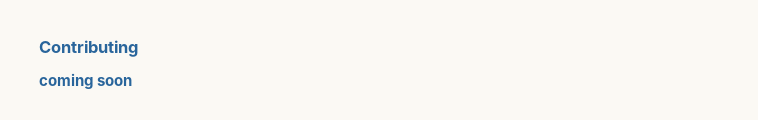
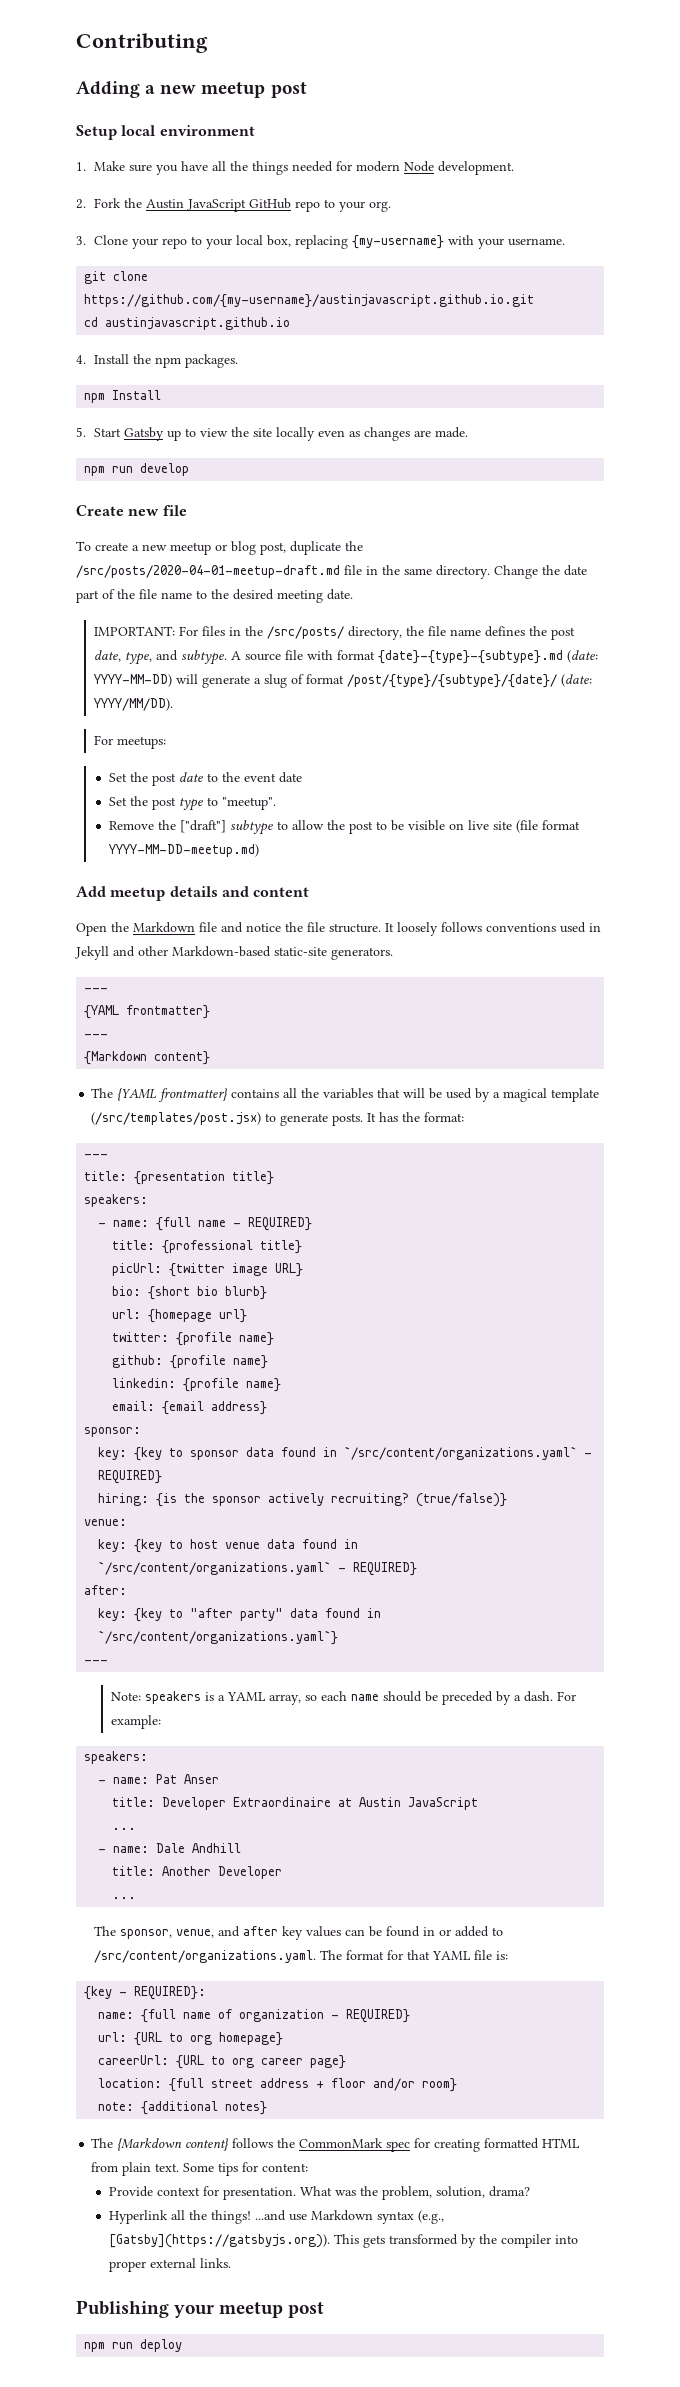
[39,73,133,89] coming soon -> [76,81,307,98] [76,125,255,140] [76,161,514,175] [76,198,391,212] [76,235,565,249] [84,271,149,284] [84,294,535,308] [84,317,291,330] [76,354,238,368] [84,390,162,403] [76,427,468,441] [84,463,190,476] [76,505,187,516] [76,541,363,555] [76,565,587,579] [76,589,353,603] [93,626,575,640] [93,650,598,665] [93,674,592,688] [93,698,173,711] [93,735,166,749] [108,772,302,786] [108,796,276,811] [108,820,580,835] [108,844,259,857] [76,886,310,901] [76,922,601,936] [75,946,393,960] [84,988,109,992] [84,1005,211,1019] [84,1034,109,1038] [84,1051,211,1065] [91,1088,600,1102] [91,1112,465,1126] [84,1154,109,1158] [84,1171,275,1185] [84,1194,149,1207] [98,1217,313,1231] [112,1240,303,1254] [112,1263,304,1277] [112,1286,268,1300] [112,1309,248,1323] [112,1332,275,1346] [112,1355,269,1369] [112,1378,282,1392] [112,1401,268,1415] [84,1427,142,1437] [98,1446,593,1461] [98,1470,163,1484] [98,1493,508,1507] [84,1519,128,1526] [98,1539,359,1553] [98,1561,418,1576] [84,1585,128,1595] [98,1608,382,1622] [98,1630,339,1645] [84,1660,109,1664] [111,1691,577,1705] [111,1715,162,1729] [84,1751,149,1764] [98,1774,220,1784] [112,1797,479,1810] [112,1828,137,1830] [98,1843,242,1853] [112,1866,283,1879] [112,1897,137,1899] [93,1926,503,1940] [93,1950,508,1963] [84,1986,207,2000] [98,2009,411,2023] [98,2032,284,2046] [98,2055,347,2069] [98,2078,458,2092] [98,2101,268,2115] [91,2138,581,2152] [91,2162,309,2176] [108,2186,530,2200] [108,2210,444,2224] [108,2234,578,2248] [108,2258,231,2272] [76,2300,325,2318] [84,2339,183,2352] Adding a new meetup post // Setup local environment // 1. Make sure you have all the things needed for modern Node development. // 2. Fork the Austin JavaScript GitHub repo to your org. // 3. Clone your repo to your local box, replacing {my-username} with your username. // git clone https://github.com/{my-username}/austinjavascript.github.io.git // cd austinjavascript.github.io // 4. Install the npm packages. // npm Install // 5. Start Gatsby up to view the site locally even as changes are made. // npm run develop // Create new file // To create a new meetup or blog post, duplicate the /src/posts/2020-04-01-meetup-draft.md file in the same directory. Change the date part of the file name to the desired meeting date. // IMPORTANT: For files in the /src/posts/ directory, the file name defines the post date, type, and subtype. A source file with format {date}-{type}-{subtype}.md (date: YYYY-MM-DD) will generate a slug of format /post/{type}/{subtype}/{date}/ (date: YYYY/MM/DD). // For meetups: // Set the post date to the event date // Set the post type to "meetup". // Remove the ["draft"] subtype to allow the post to be visible on live site (file format YYYY-MM-DD-meetup.md) // Add meetup details and content // Open the Markdown file and notice the file structure. It loosely follows conventions used in Jekyll and other Markdown-based static-site generators. // --- // {YAML frontmatter} // --- // {Markdown content} // The {YAML frontmatter} contains all the variables that will be used by a magical template (/src/templates/post.jsx) to generate posts. It has the format: // --- // title: {presentation title} // speakers: // - name: {full name - REQUIRED} // title: {professional title} // picUrl: {twitter image URL} // bio: {short bio blurb} // url: {homepage url} // twitter: {profile name} // github: {profile name} // linkedin: {profile name} // email: {email address} // sponsor: // key: {key to sponsor data found in `/src/content/organizations.yaml` - REQUIRED} // hiring: {is the sponsor actively recruiting? (true/false)} // venue: // key: {key to host venue data found in `/src/content/organizations.yaml` - REQUIRED} // after: // key: {key to "after party" data found in `/src/content/organizations.yaml`} // --- // Note: speakers is a YAML array, so each name should be preceded by a dash. For example: // speakers: // - name: Pat Anser // title: Developer Extraordinaire at Austin JavaScript // ... // - name: Dale Andhill // title: Another Developer // ... // The sponsor, venue, and after key values can be found in or added to /src/content/organizations.yaml. The format for that YAML file is: // {key - REQUIRED}: // name: {full name of organization - REQUIRED} // url: {URL to org homepage} // careerUrl: {URL to org career page} // location: {full street address + floor and/or room} // note: {additional notes} // The {Markdown content} follows the CommonMark spec for creating formatted HTML from plain text. Some tips for content: // Provide context for presentation. What was the problem, solution, drama? // Hyperlink all the things! ...and use Markdown syntax (e.g., [Gatsby](https://gatsbyjs.org)). This gets transformed by the compiler into proper external links. // Publishing your meetup post // npm run deploy

